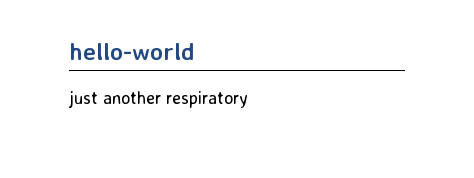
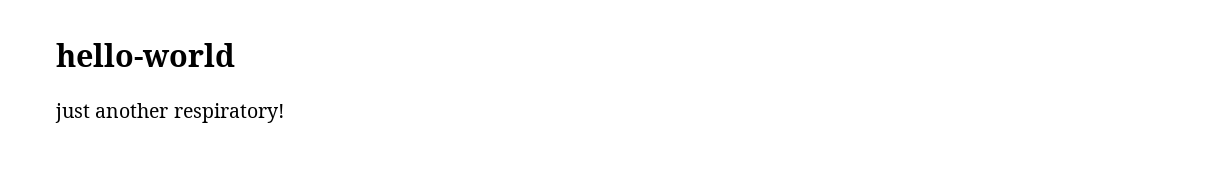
[166,91,248,108] respiratory -> [173,103,284,123] respiratory!

